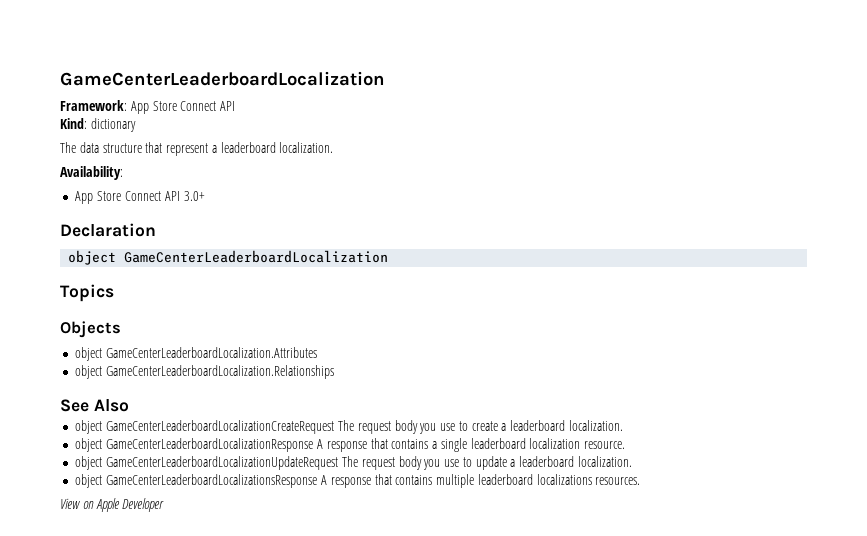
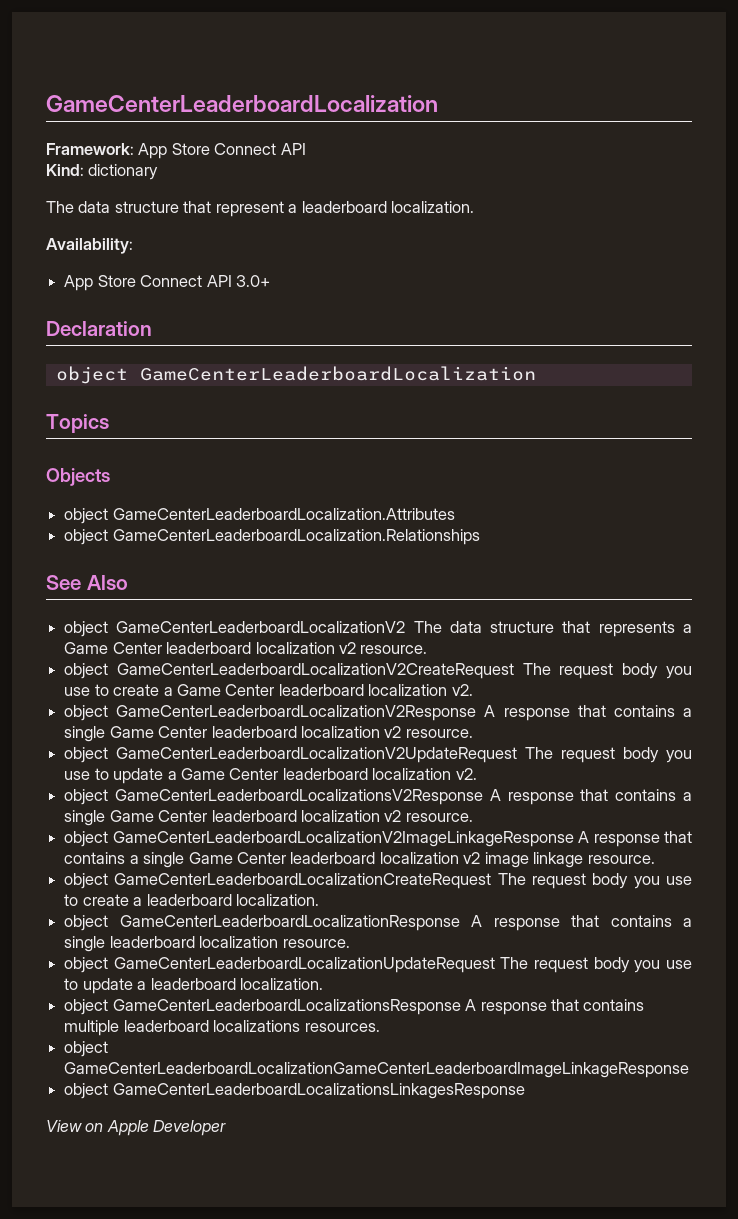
(129, 405) none -> [64,621,693,637] [64,642,428,654] [64,663,692,679] [64,684,473,696] [64,705,692,721] [64,726,473,742] [64,747,693,763] [64,768,477,784] [64,789,692,805] [64,810,473,826] [64,831,692,847] [64,852,655,868] // object GameCenterLeaderboardLocalizationV2 The data structure that represents a Game Center leaderboard localization v2 resource. // object GameCenterLeaderboardLocalizationV2CreateRequest The request body you use to create a Game Center leaderboard localization v2. // object GameCenterLeaderboardLocalizationV2Response A response that contains a single Game Center leaderboard localization v2 resource. // object GameCenterLeaderboardLocalizationV2UpdateRequest The request body you use to update a Game Center leaderboard localization v2. // object GameCenterLeaderboardLocalizationsV2Response A response that contains a single Game Center leaderboard localization v2 resource. // object GameCenterLeaderboardLocalizationV2ImageLinkageResponse A response that contains a single Game Center leaderboard localization v2 image linkage resource.
(641, 481) none -> [64,1041,109,1057] [64,1062,690,1078] [64,1083,525,1099] // object GameCenterLeaderboardLocalizationGameCenterLeaderboardImageLinkageResponse // object GameCenterLeaderboardLocalizationsLinkagesResponse

